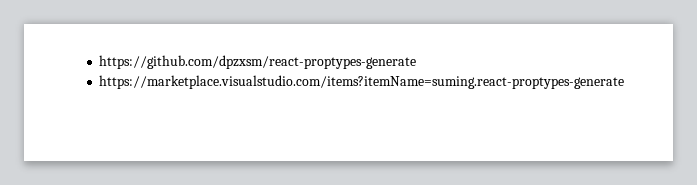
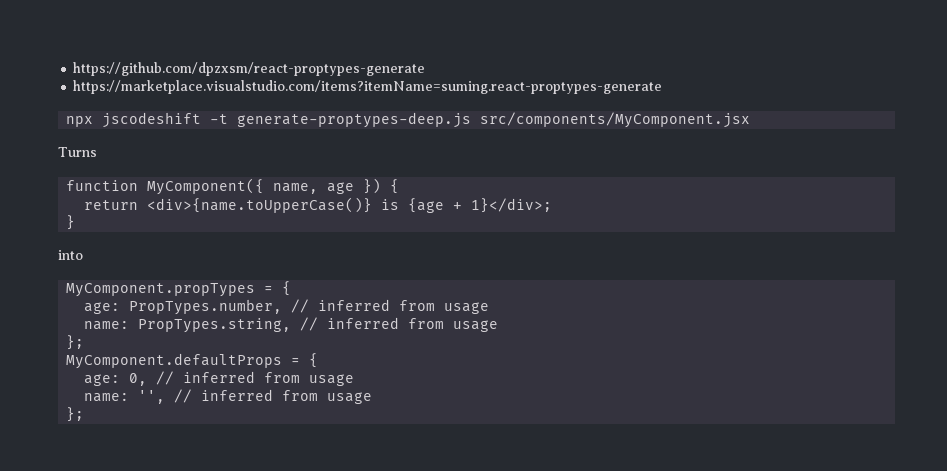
(625, 82) none -> [66,112,751,128] [58,147,97,157] [66,178,400,195] [84,197,553,213] [66,215,76,230] [58,250,83,260] [66,281,292,297] [84,299,490,315] [84,317,499,333] [66,335,85,350] [66,353,319,369] [84,371,355,386] [84,389,373,404] [66,407,85,422] // npx jscodeshift -t generate-proptypes-deep.js src/components/MyComponent.jsx // Turns // function MyComponent({ name, age }) { // return <div>{name.toUpperCase()} is {age + 1}</div>; // } // into // MyComponent.propTypes = { // age: PropTypes.number, // inferred from usage // name: PropTypes.string, // inferred from usage // }; // MyComponent.defaultProps = { // age: 0, // inferred from usage // name: '', // inferred from usage // };

